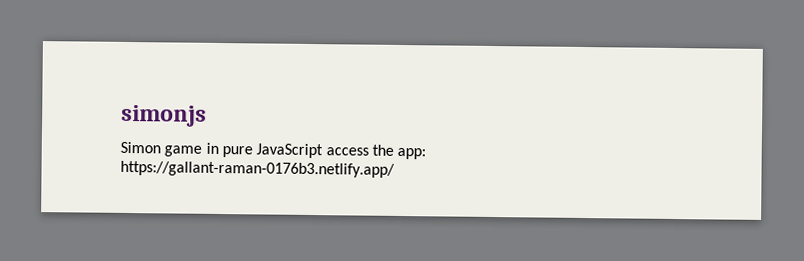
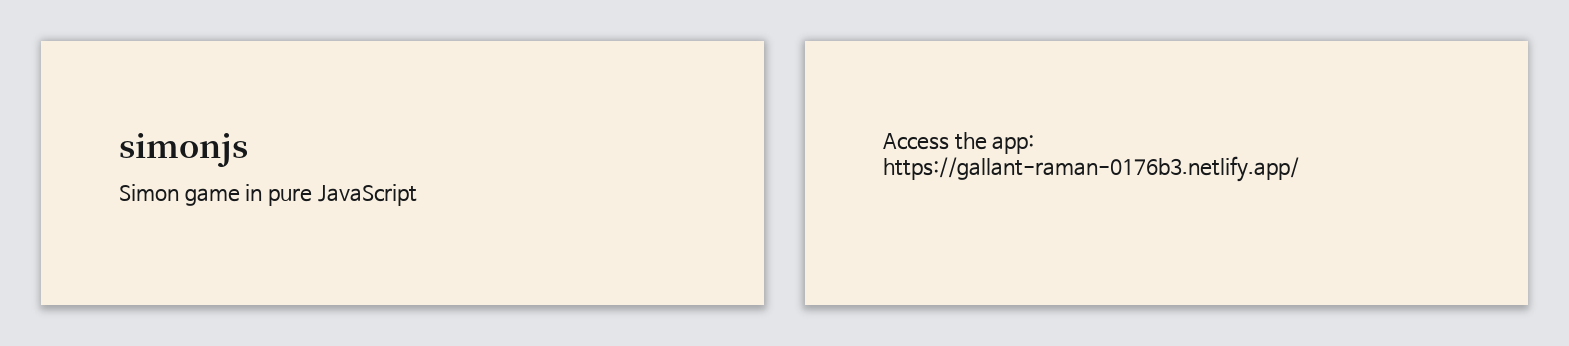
[325,147,369,156] access -> [883,133,949,150] // Access

